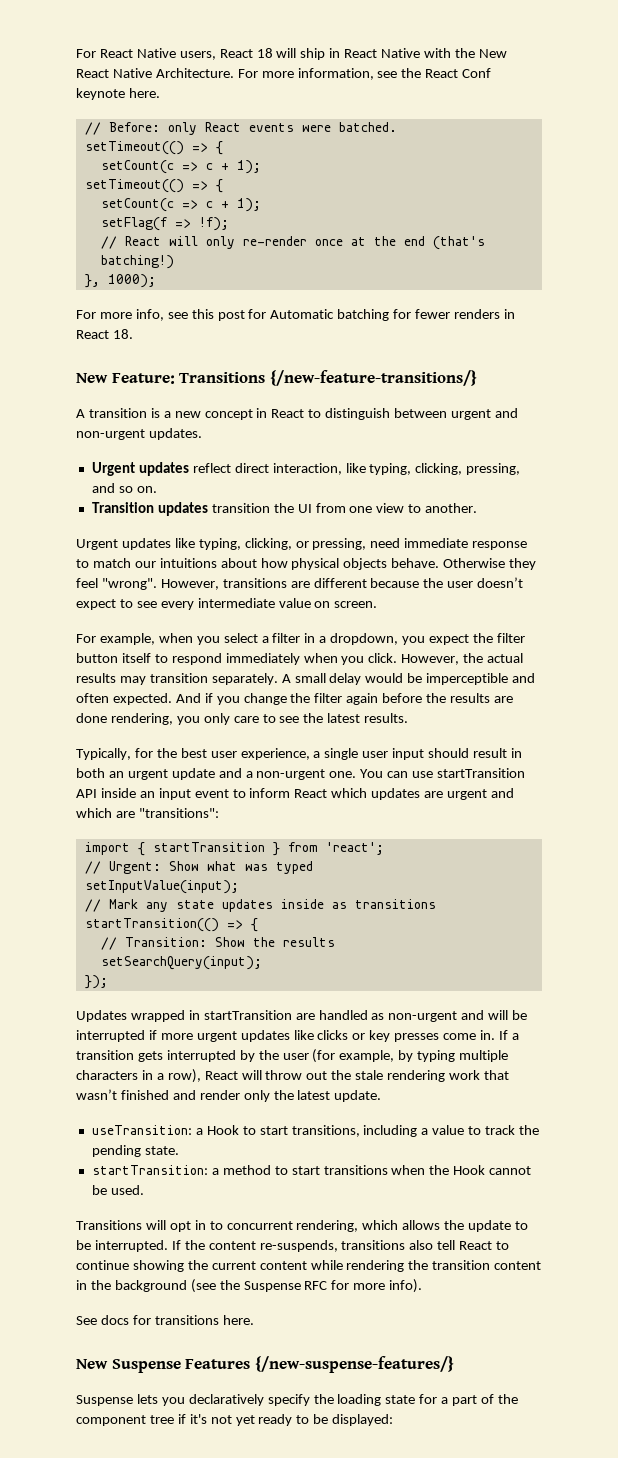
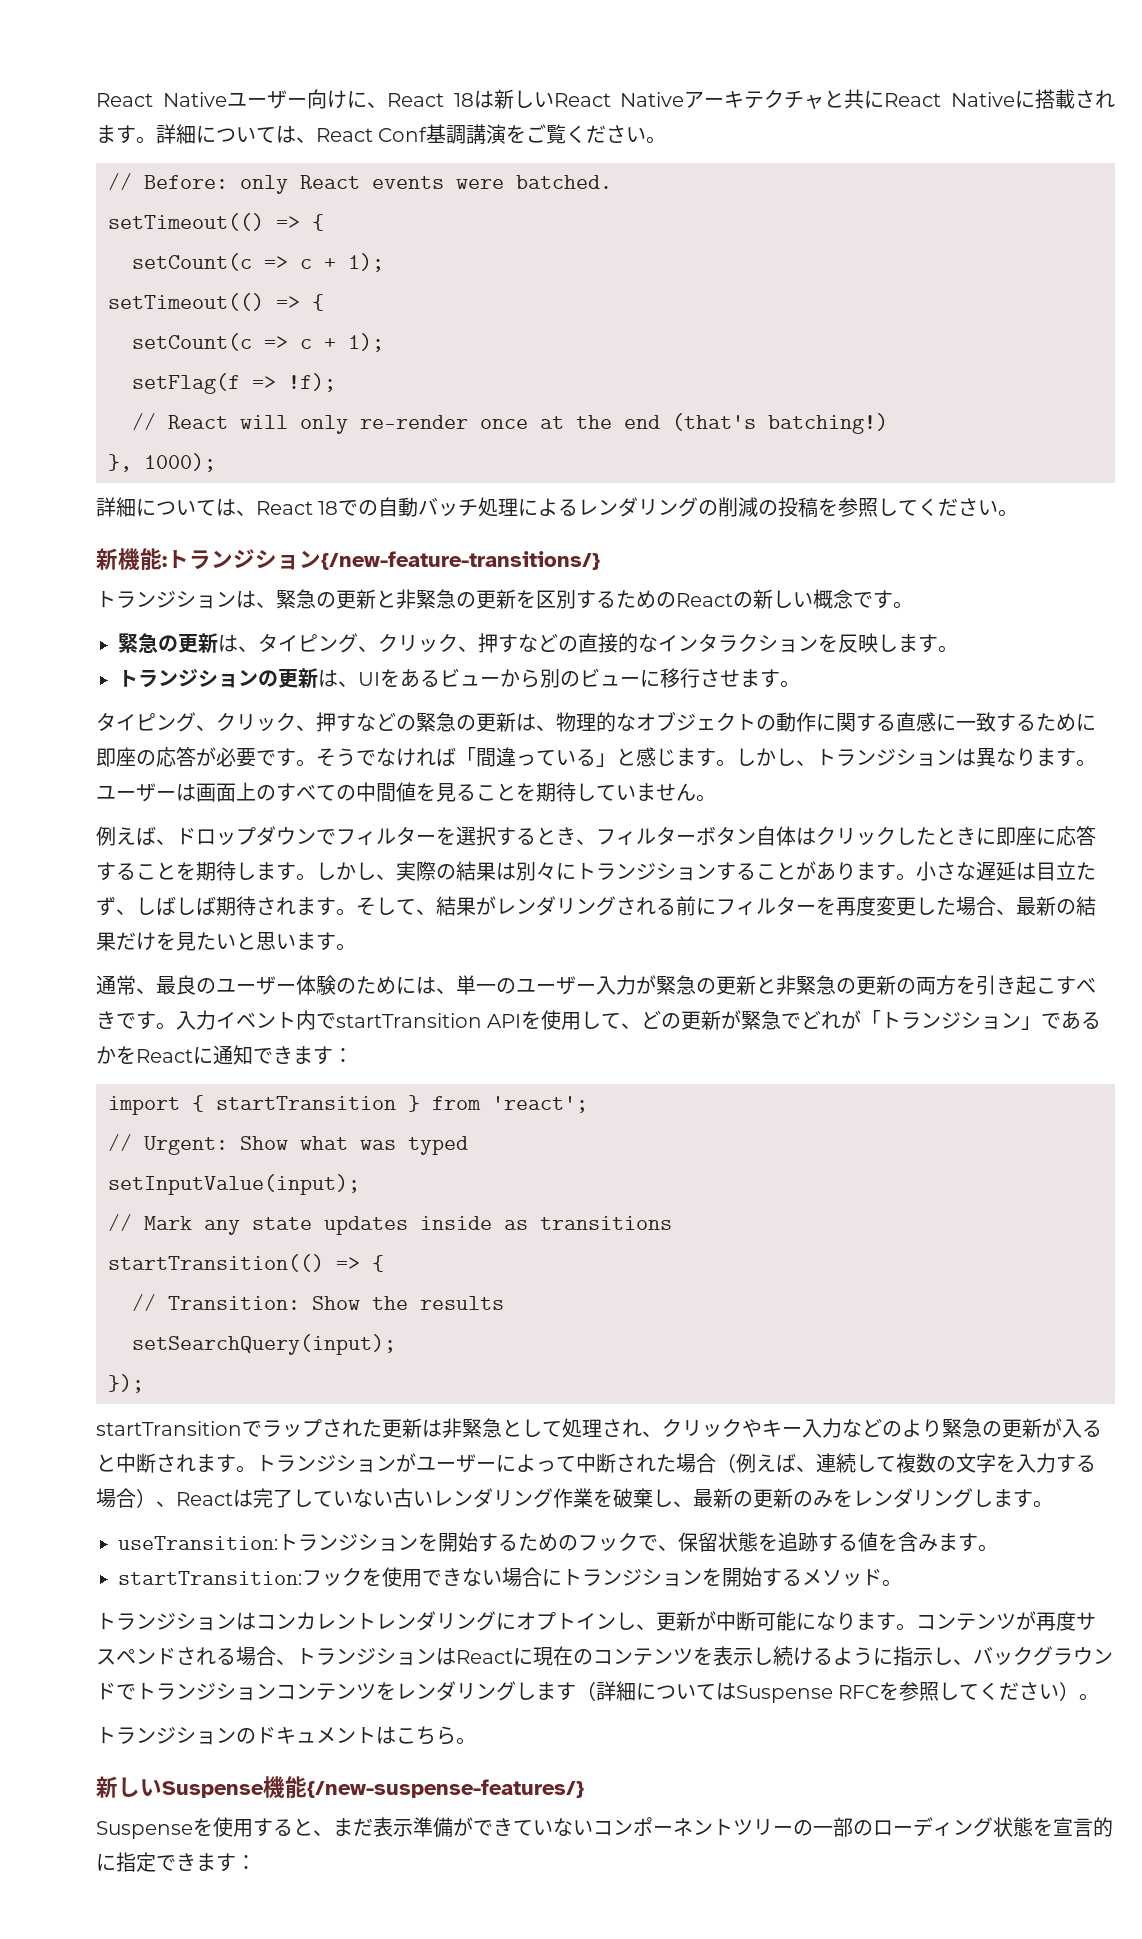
[76,48,507,60] [76,68,492,80] [76,88,160,100] For React Native users, React 18 will ship in React Native with the New React Native Architecture. For more information, see the React Conf keynote here. -> [96,89,1115,109] [96,124,667,144] React Nativeユーザー向けに、React 18は新しいReact Nativeアーキテクチャと共にReact Nativeに搭載されます。詳細については、React Conf基調講演をご覧ください。
[76,309,515,321] [76,329,133,339] [76,370,477,386] [76,408,518,420] [76,428,202,440] [91,462,521,476] [91,483,157,493] [91,502,478,516] [76,538,528,550] [76,558,537,570] [76,577,524,590] [76,598,378,610] [76,633,525,645] [76,653,524,665] [76,673,536,685] [76,693,513,705] [76,713,409,725] [76,748,522,760] [76,768,526,780] [76,788,514,800] [76,808,219,818] For more info, see this post for Automatic batching for fewer renders in React 18. // New Feature: Transitions {/new-feature-transitions/} // A transition is a new concept in React to distinguish between urgent and non-urgent updates. // Urgent updates reflect direct interaction, like typing, clicking, pressing, and so on. // Transition updates transition the UI from one view to another. // Urgent updates like typing, clicking, or pressing, need immediate response to match our intuitions about how physical objects behave. Otherwise they feel "wrong". However, transitions are different because the user doesn’t expect to see every intermediate value on screen. // For example, when you select a filter in a dropdown, you expect the filter button itself to respond immediately when you click. However, the actual results may transition separately. A small delay would be imperceptible and often expected. And if you change the filter again before the results are done rendering, you only care to see the latest results. // Typically, for the best user experience, a single user input should result in both an urgent update and a non-urgent one. You can use startTransition API inside an input event to inform React which updates are urgent and which are "transitions": -> [96,497,1019,518] [96,548,600,570] [96,589,913,609] [118,633,958,653] [118,668,800,688] [96,711,1096,732] [96,747,1096,767] [96,782,716,802] [96,826,1096,846] [96,861,1096,881] [96,896,1096,916] [96,932,356,951] [96,975,1096,996] [96,1010,1102,1030] [96,1045,353,1065] 詳細については、React 18での自動バッチ処理によるレンダリングの削減の投稿を参照してください。 // 新機能:トランジション{/new-feature-transitions/} // トランジションは、緊急の更新と非緊急の更新を区別するためのReactの新しい概念です。 // 緊急の更新は、タイピング、クリック、押すなどの直接的なインタラクションを反映します。 // トランジションの更新は、UIをあるビューから別のビューに移行させます。 // タイピング、クリック、押すなどの緊急の更新は、物理的なオブジェクトの動作に関する直感に一致するために即座の応答が必要です。そうでなければ「間違っている」と感じます。しかし、トランジションは異なります。ユーザーは画面上のすべての中間値を見ることを期待していません。 // 例えば、ドロップダウンでフィルターを選択するとき、フィルターボタン自体はクリックしたときに即座に応答することを期待します。しかし、実際の結果は別々にトランジションすることがあります。小さな遅延は目立たず、しばしば期待されます。そして、結果がレンダリングされる前にフィルターを再度変更した場合、最新の結果だけを見たいと思います。 // 通常、最良のユーザー体験のためには、単一のユーザー入力が緊急の更新と非緊急の更新の両方を引き起こすべきです。入力イベント内でstartTransition APIを使用して、どの更新が緊急でどれが「トランジション」であるかをReactに通知できます：
[76,1010,528,1022] [76,1030,519,1042] [76,1049,509,1063] [76,1069,509,1083] [76,1089,382,1102] [91,1125,540,1137] [91,1145,179,1157] [91,1165,532,1175] [91,1185,144,1195] [76,1220,529,1232] [76,1240,510,1252] [76,1260,542,1272] [76,1279,423,1293] [76,1315,254,1325] [76,1356,454,1373] [76,1394,518,1406] [76,1414,394,1426] Updates wrapped in startTransition are handled as non-urgent and will be interrupted if more urgent updates like clicks or key presses come in. If a transition gets interrupted by the user (for example, by typing multiple characters in a row), React will throw out the stale rendering work that wasn’t finished and render only the latest update. // useTransition: a Hook to start transitions, including a value to track the pending state. // startTransition: a method to start transitions when the Hook cannot be used. // Transitions will opt in to concurrent rendering, which allows the update to be interrupted. If the content re-suspends, transitions also tell React to continue showing the current content while rendering the transition content in the background (see the Suspense RFC for more info). // See docs for transitions here. // New Suspense Features {/new-suspense-features/} // Suspense lets you declaratively specify the loading state for a part of the component tree if it's not yet ready to be displayed: -> [96,1418,1102,1438] [96,1453,1096,1473] [96,1488,1053,1508] [118,1532,998,1552] [118,1567,902,1587] [96,1611,1096,1631] [96,1646,1113,1666] [96,1681,1100,1703] [96,1726,476,1745] [96,1776,584,1798] [96,1817,1113,1839] [96,1852,256,1872] startTransitionでラップされた更新は非緊急として処理され、クリックやキー入力などのより緊急の更新が入ると中断されます。トランジションがユーザーによって中断された場合（例えば、連続して複数の文字を入力する場合）、Reactは完了していない古いレンダリング作業を破棄し、最新の更新のみをレンダリングします。 // useTransition:トランジションを開始するためのフックで、保留状態を追跡する値を含みます。 // startTransition:フックを使用できない場合にトランジションを開始するメソッド。 // トランジションはコンカレントレンダリングにオプトインし、更新が中断可能になります。コンテンツが再度サスペンドされる場合、トランジションはReactに現在のコンテンツを表示し続けるように指示し、バックグラウンドでトランジションコンテンツをレンダリングします（詳細についてはSuspense RFCを参照してください）。 // トランジションのドキュメントはこちら。 // 新しいSuspense機能{/new-suspense-features/} // Suspenseを使用すると、まだ表示準備ができていないコンポーネントツリーの一部のローディング状態を宣言的に指定できます：

